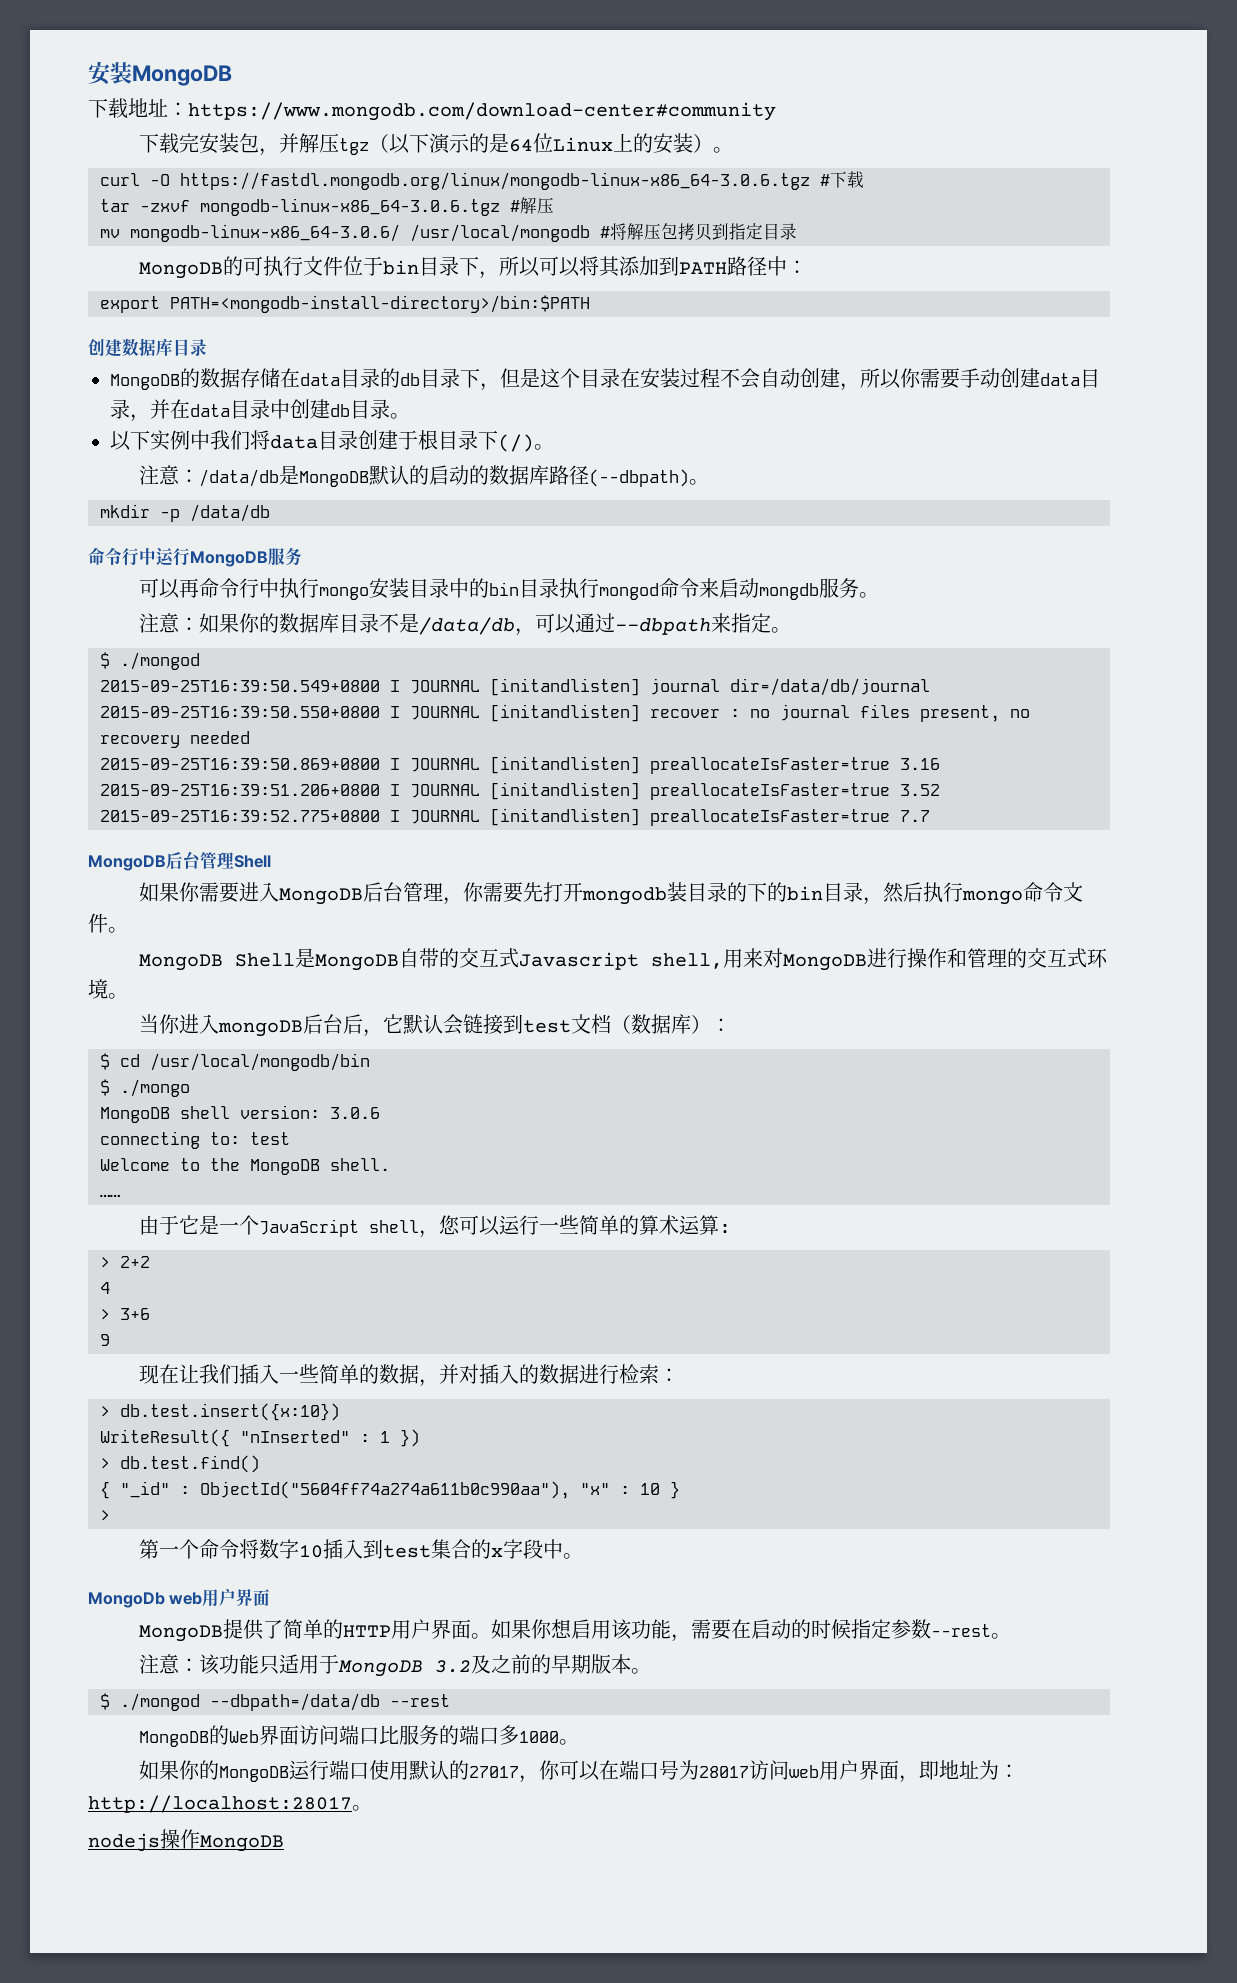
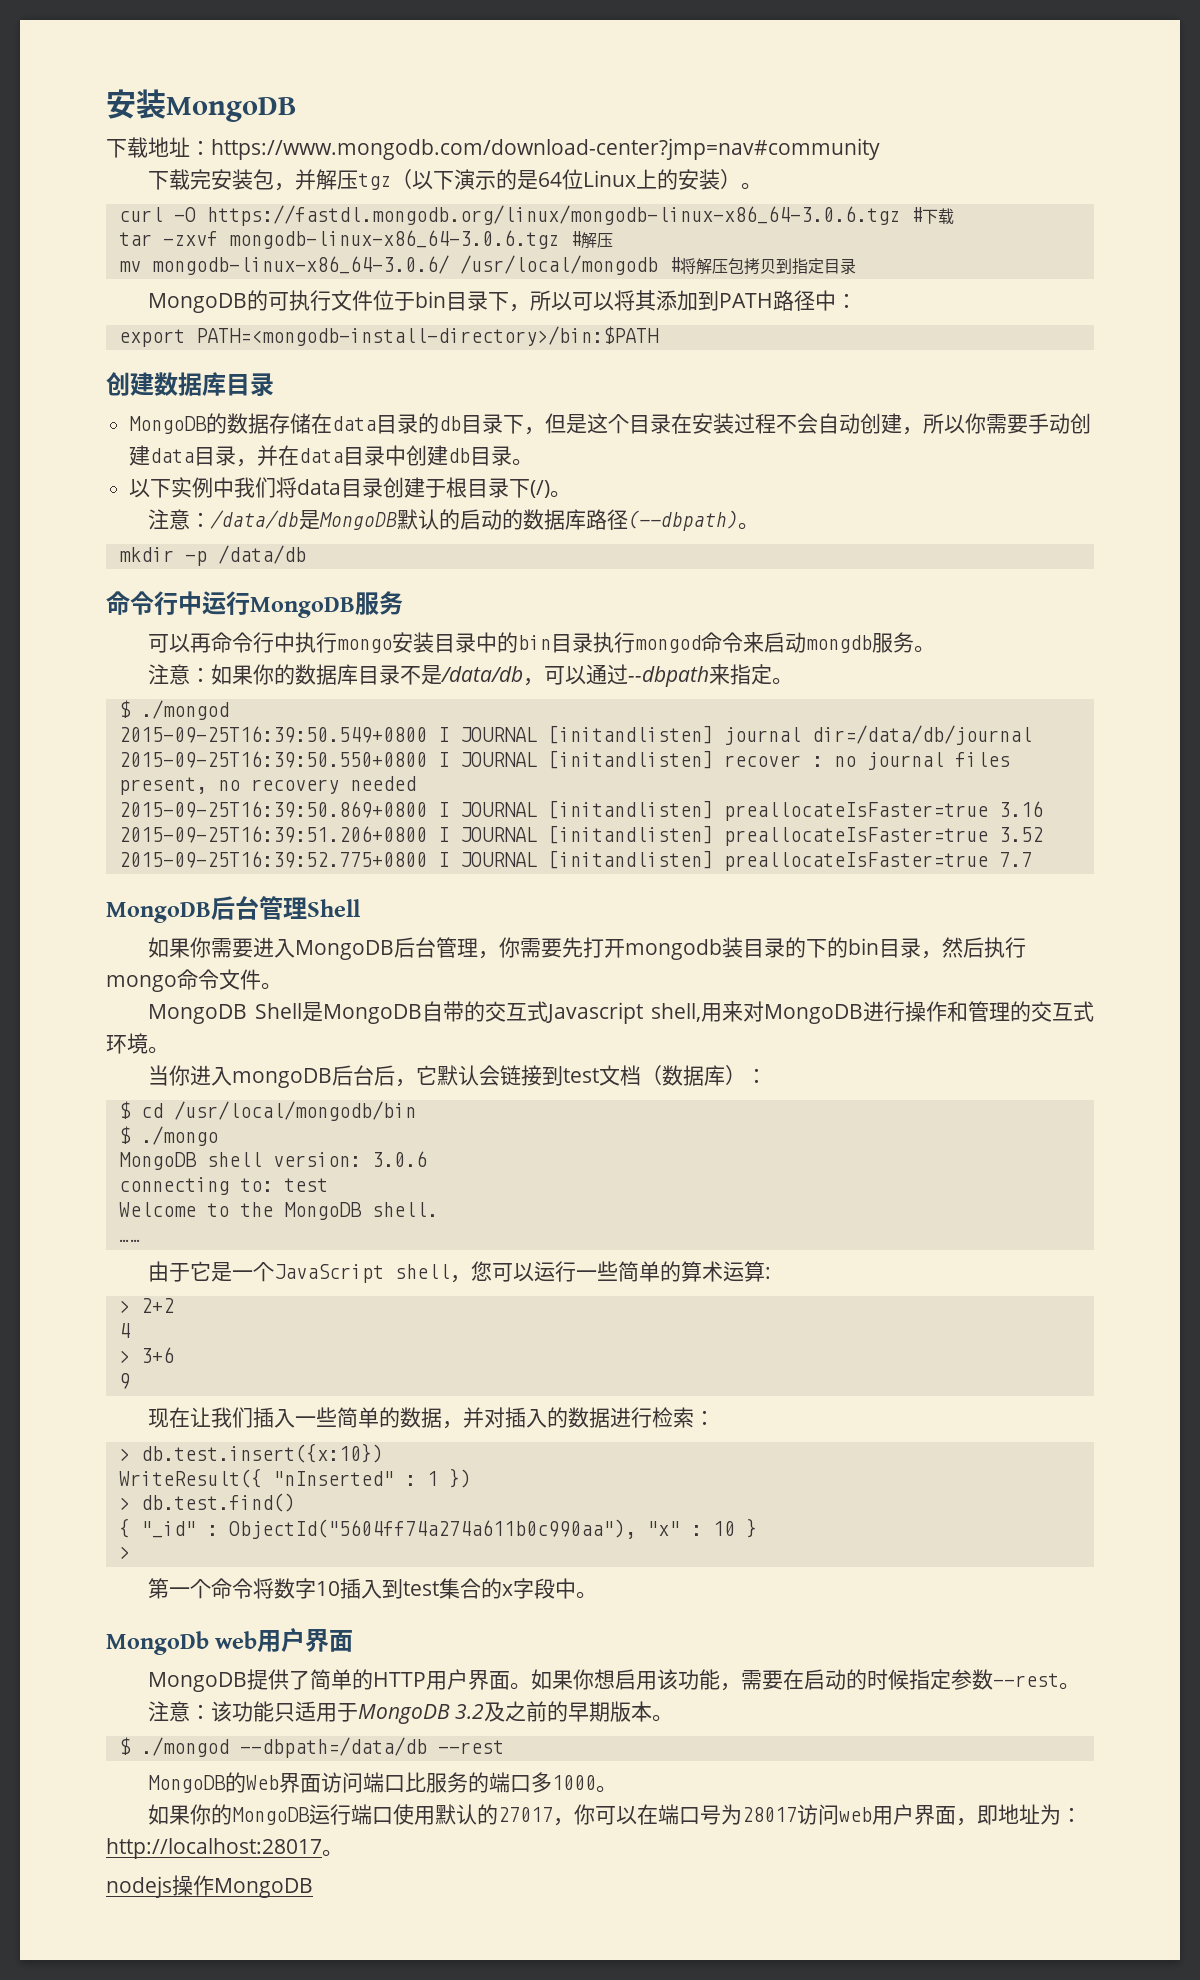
[188,102,776,121] https://www.mongodb.com/download-center#community -> [211,138,880,160] https://www.mongodb.com/download-center?jmp=nav#community

